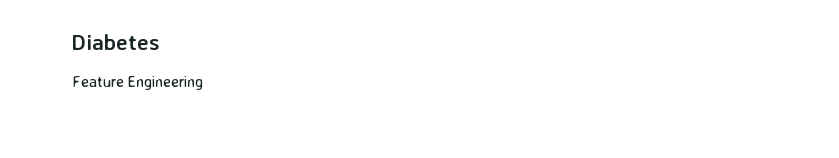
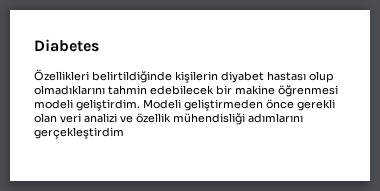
[72,76,204,90] Feature Engineering -> [34,69,334,83] [34,85,338,97] [34,99,335,111] [34,113,303,125] [34,127,124,139] Özellikleri belirtildiğinde kişilerin diyabet hastası olup olmadıklarını tahmin edebilecek bir makine öğrenmesi modeli geliştirdim. Modeli geliştirmeden önce gerekli olan veri analizi ve özellik mühendisliği adımlarını gerçekleştirdim

